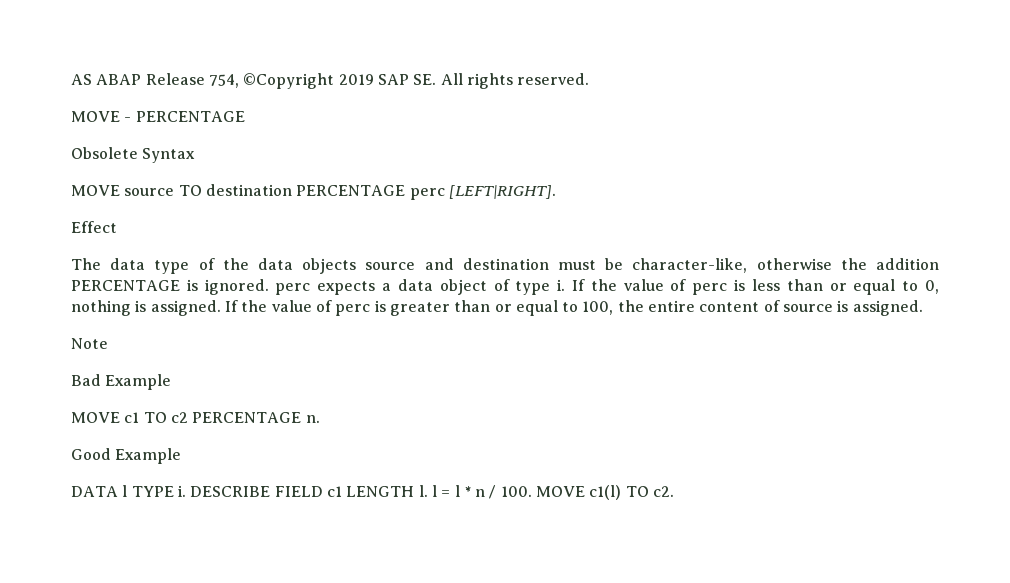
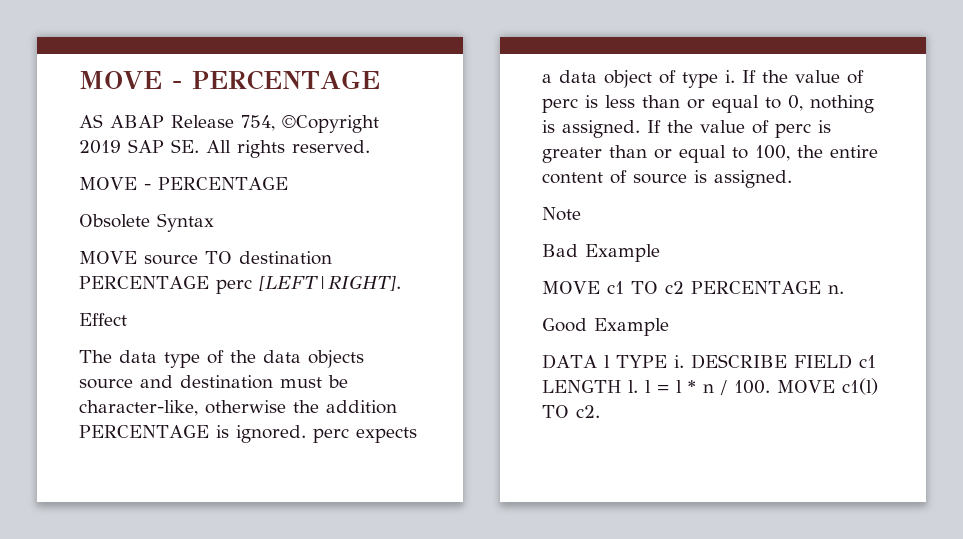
(71, 79) none -> [79,70,380,90] MOVE - PERCENTAGE //

